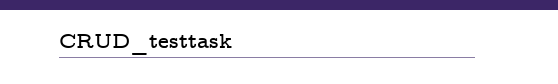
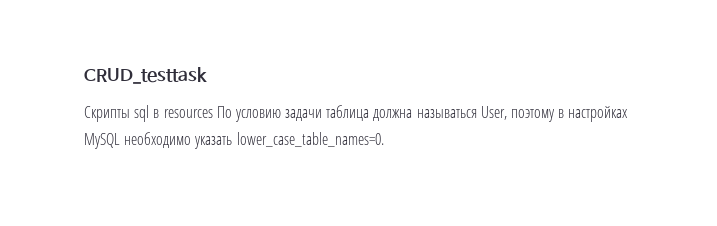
(232, 44) none -> [84,105,629,122] [84,132,384,149] // Скрипты sql в resources По условию задачи таблица должна называться User, поэтому в настройках MySQL необходимо указать lower_case_table_names=0.

